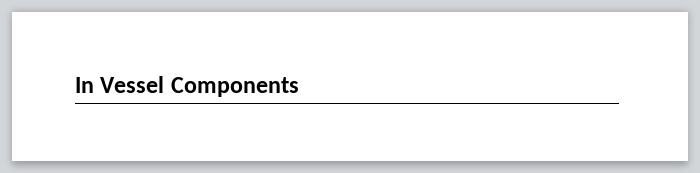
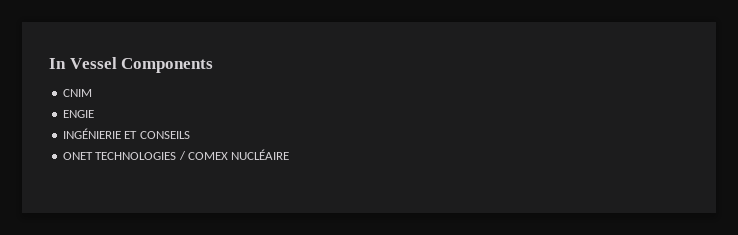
(299, 87) none -> [62,89,92,97] [62,110,94,118] [62,128,190,139] [62,149,290,160] // CNIM // ENGIE // INGÉNIERIE ET CONSEILS // ONET TECHNOLOGIES / COMEX NUCLÉAIRE

